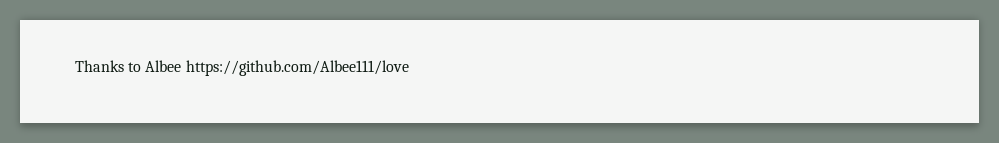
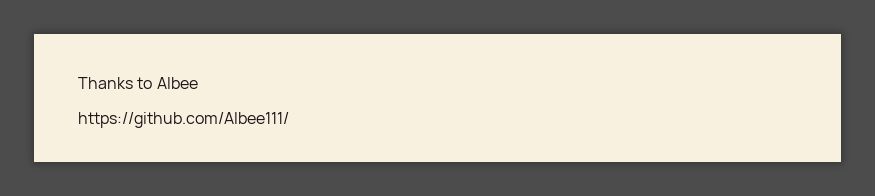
[185,60,409,76] https://github.com/Albee111/love -> [78,112,289,128] // https://github.com/Albee111/

